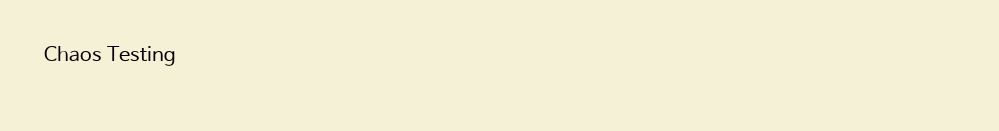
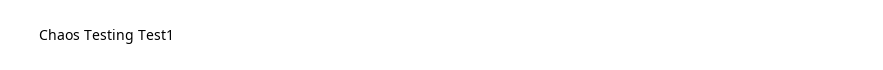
(177, 56) none -> [138,30,174,40] Test1

